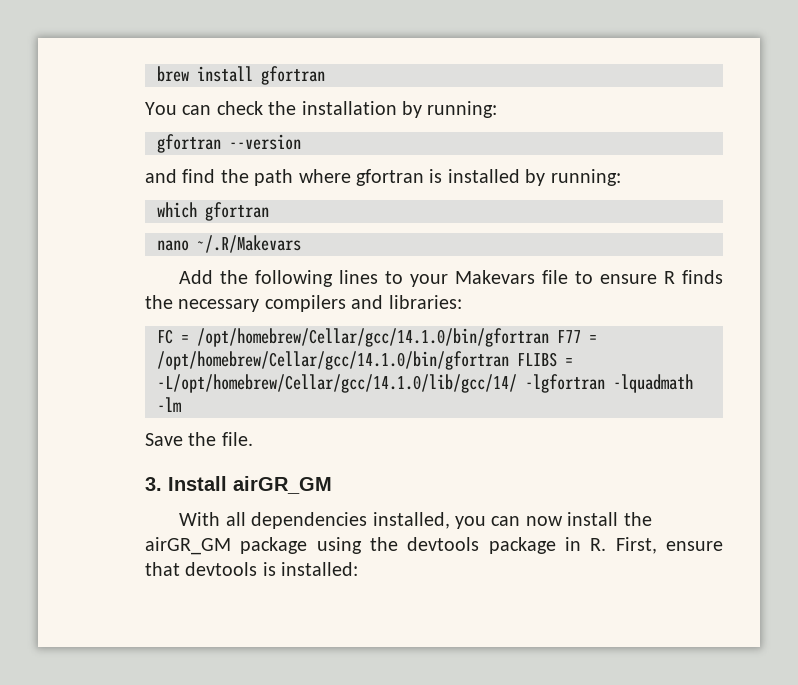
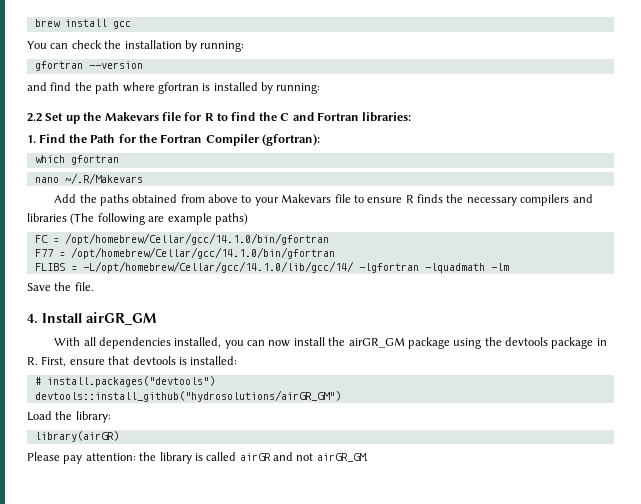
[261,66,325,85] gfortran -> [112,21,131,29] gcc
(621, 177) none -> [27,112,412,124] [27,134,320,146] // 2.2 Set up the Makevars file for R to find the C and Fortran libraries: // 1. Find the Path for the Fortran Compiler (gfortran):
[255,270,379,287] following lines -> [99,194,239,206] paths obtained from above
[388,295,462,309] libraries: -> [27,213,248,225] libraries (The following are example paths)
(549, 337) none -> (329, 239) //
(509, 360) none -> (335, 253) //
[145,477,162,491] 3. -> [27,314,38,324] 4.
(359, 569) none -> [34,376,215,387] [34,390,341,402] [27,411,111,423] [34,431,119,442] [27,452,368,464] // # install.packages("devtools") // devtools::install_github("hydrosolutions/airGR_GM") // Load the library: // library(airGR) // Please pay attention: the library is called airGR and not airGR_GM.

